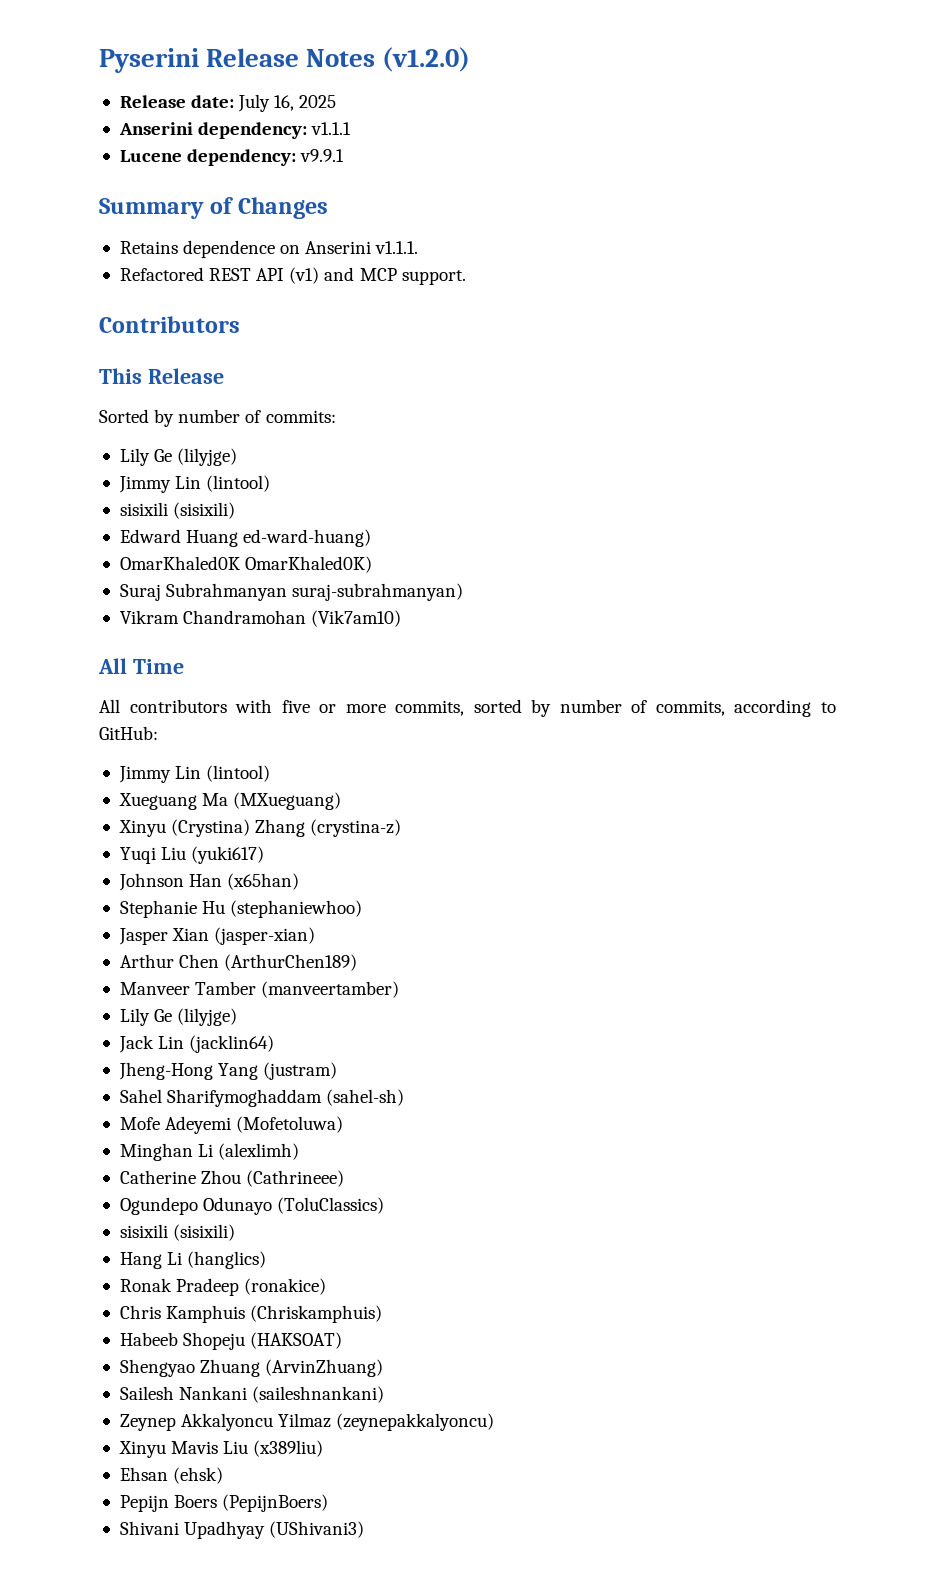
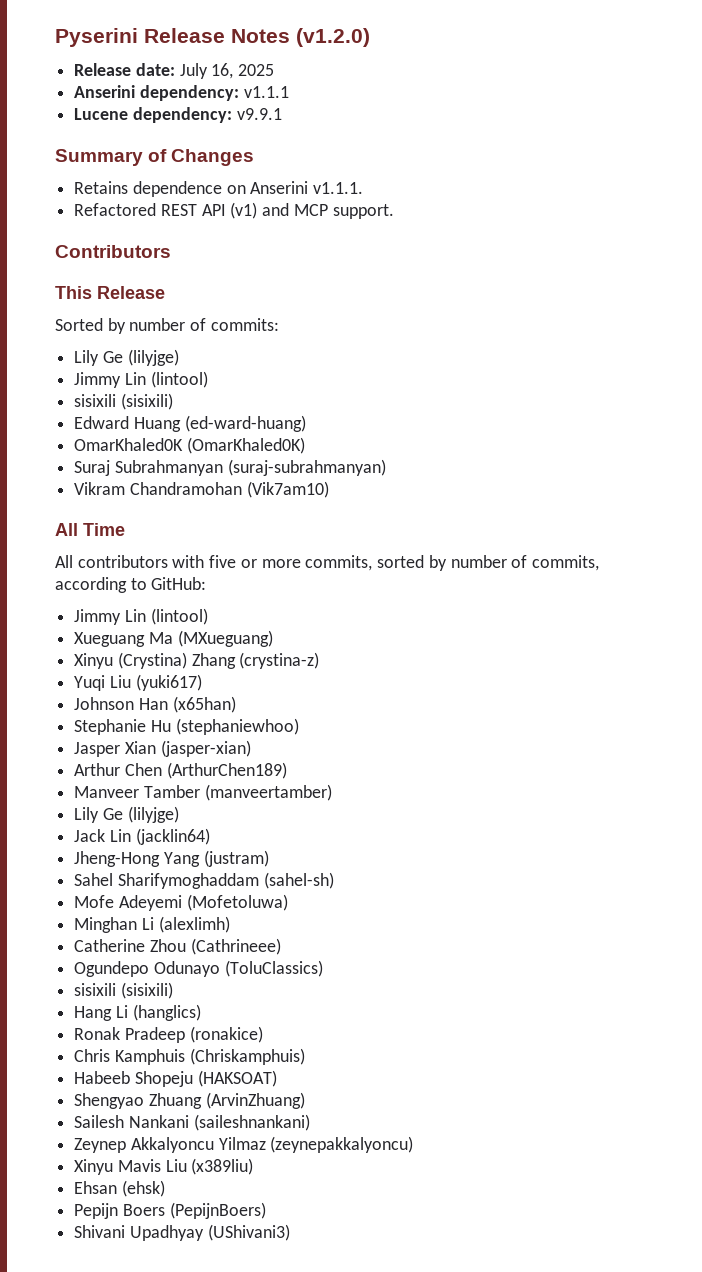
[243,529,372,547] ed-ward-huang) -> [184,415,306,432] (ed-ward-huang)
[245,556,373,573] OmarKhaled0K) -> [186,437,305,454] (OmarKhaled0K)
[292,583,464,601] suraj-subrahmanyan) -> [227,459,386,476] (suraj-subrahmanyan)

